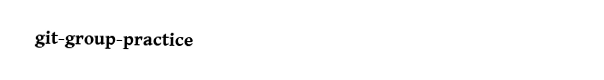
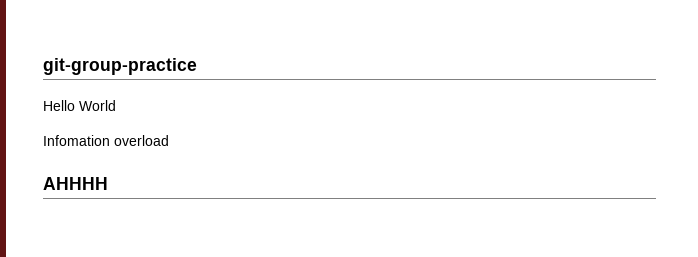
(194, 40) none -> [43,100,116,111] [43,135,169,146] [43,177,108,190] // Hello World // Infomation overload // AHHHH

